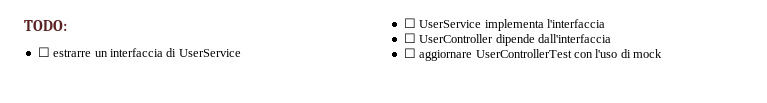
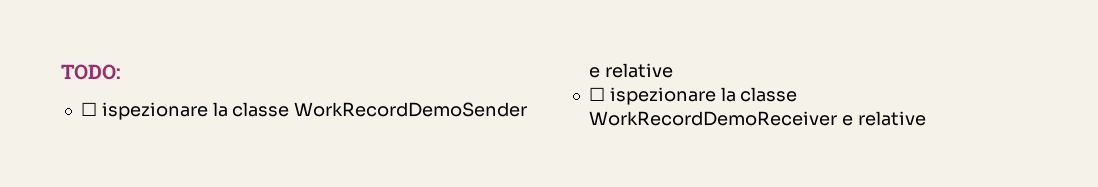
[53,48,241,57] [403,18,605,31] [403,33,611,46] [403,48,662,61] estrarre un interfaccia di UserService // ☐ UserService implementa l'interfaccia // ☐ UserController dipende dall'interfaccia // ☐ aggiornare UserControllerTest con l'uso di mock -> [101,102,528,120] [588,63,673,78] [588,87,798,105] [588,111,926,126] ispezionare la classe WorkRecordDemoSender e relative // ☐ ispezionare la classe WorkRecordDemoReceiver e relative

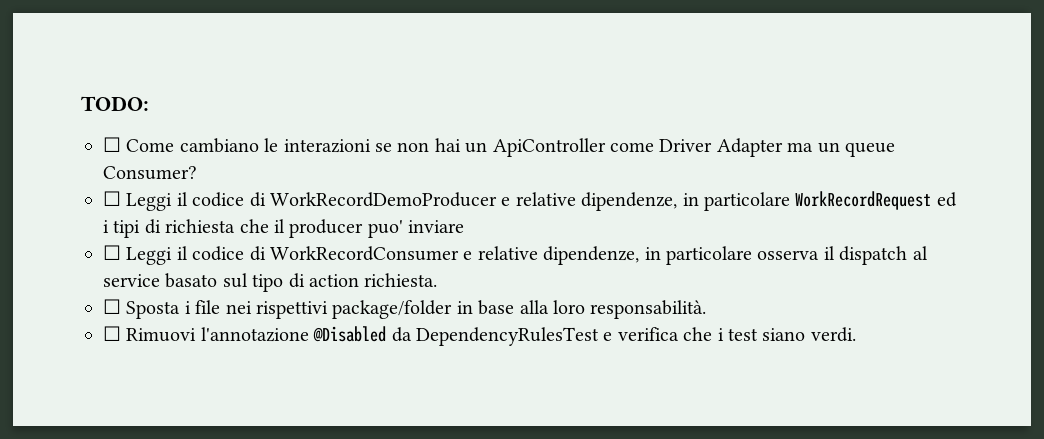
[101,102,528,120] [588,63,673,78] [588,87,798,105] [588,111,926,126] ispezionare la classe WorkRecordDemoSender e relative // ☐ ispezionare la classe WorkRecordDemoReceiver e relative -> [126,138,895,157] [103,166,197,180] [103,191,957,211] [103,219,465,238] [103,245,928,265] [103,273,438,292] [103,299,707,319] [103,326,856,346] Come cambiano le interazioni se non hai un ApiController come Driver Adapter ma un queue Consumer? // ☐ Leggi il codice di WorkRecordDemoProducer e relative dipendenze, in particolare WorkRecordRequest ed i tipi di richiesta che il producer puo' inviare // ☐ Leggi il codice di WorkRecordConsumer e relative dipendenze, in particolare osserva il dispatch al service basato sul tipo di action richiesta. // ☐ Sposta i file nei rispettivi package/folder in base alla loro responsabilità. // ☐ Rimuovi l'annotazione @Disabled da DependencyRulesTest e verifica che i test siano verdi.

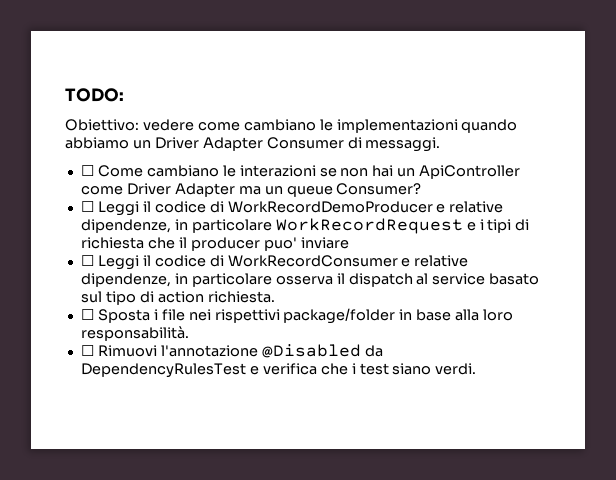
(149, 103) none -> [65,119,518,133] [65,137,441,152] // Obiettivo: vedere come cambiano le implementazioni quando abbiamo un Driver Adapter Consumer di messaggi.
[936,192,957,207] ed -> [466,222,476,231] e

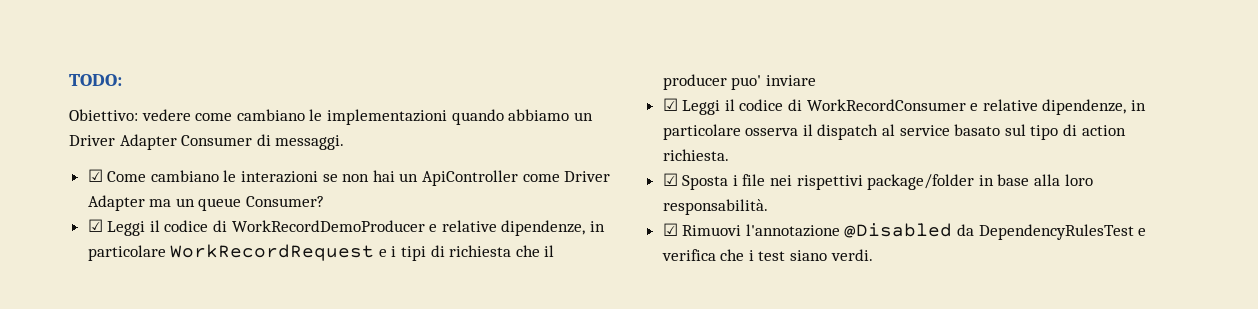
[80,165,94,176] ☐ -> [87,169,103,182] ☑
[80,201,94,212] ☐ -> [87,219,103,232] ☑
[80,255,94,266] ☐ -> [662,98,678,111] ☑
[80,309,94,320] ☐ -> [662,173,678,186] ☑
[80,345,94,356] ☐ -> [662,223,678,236] ☑

